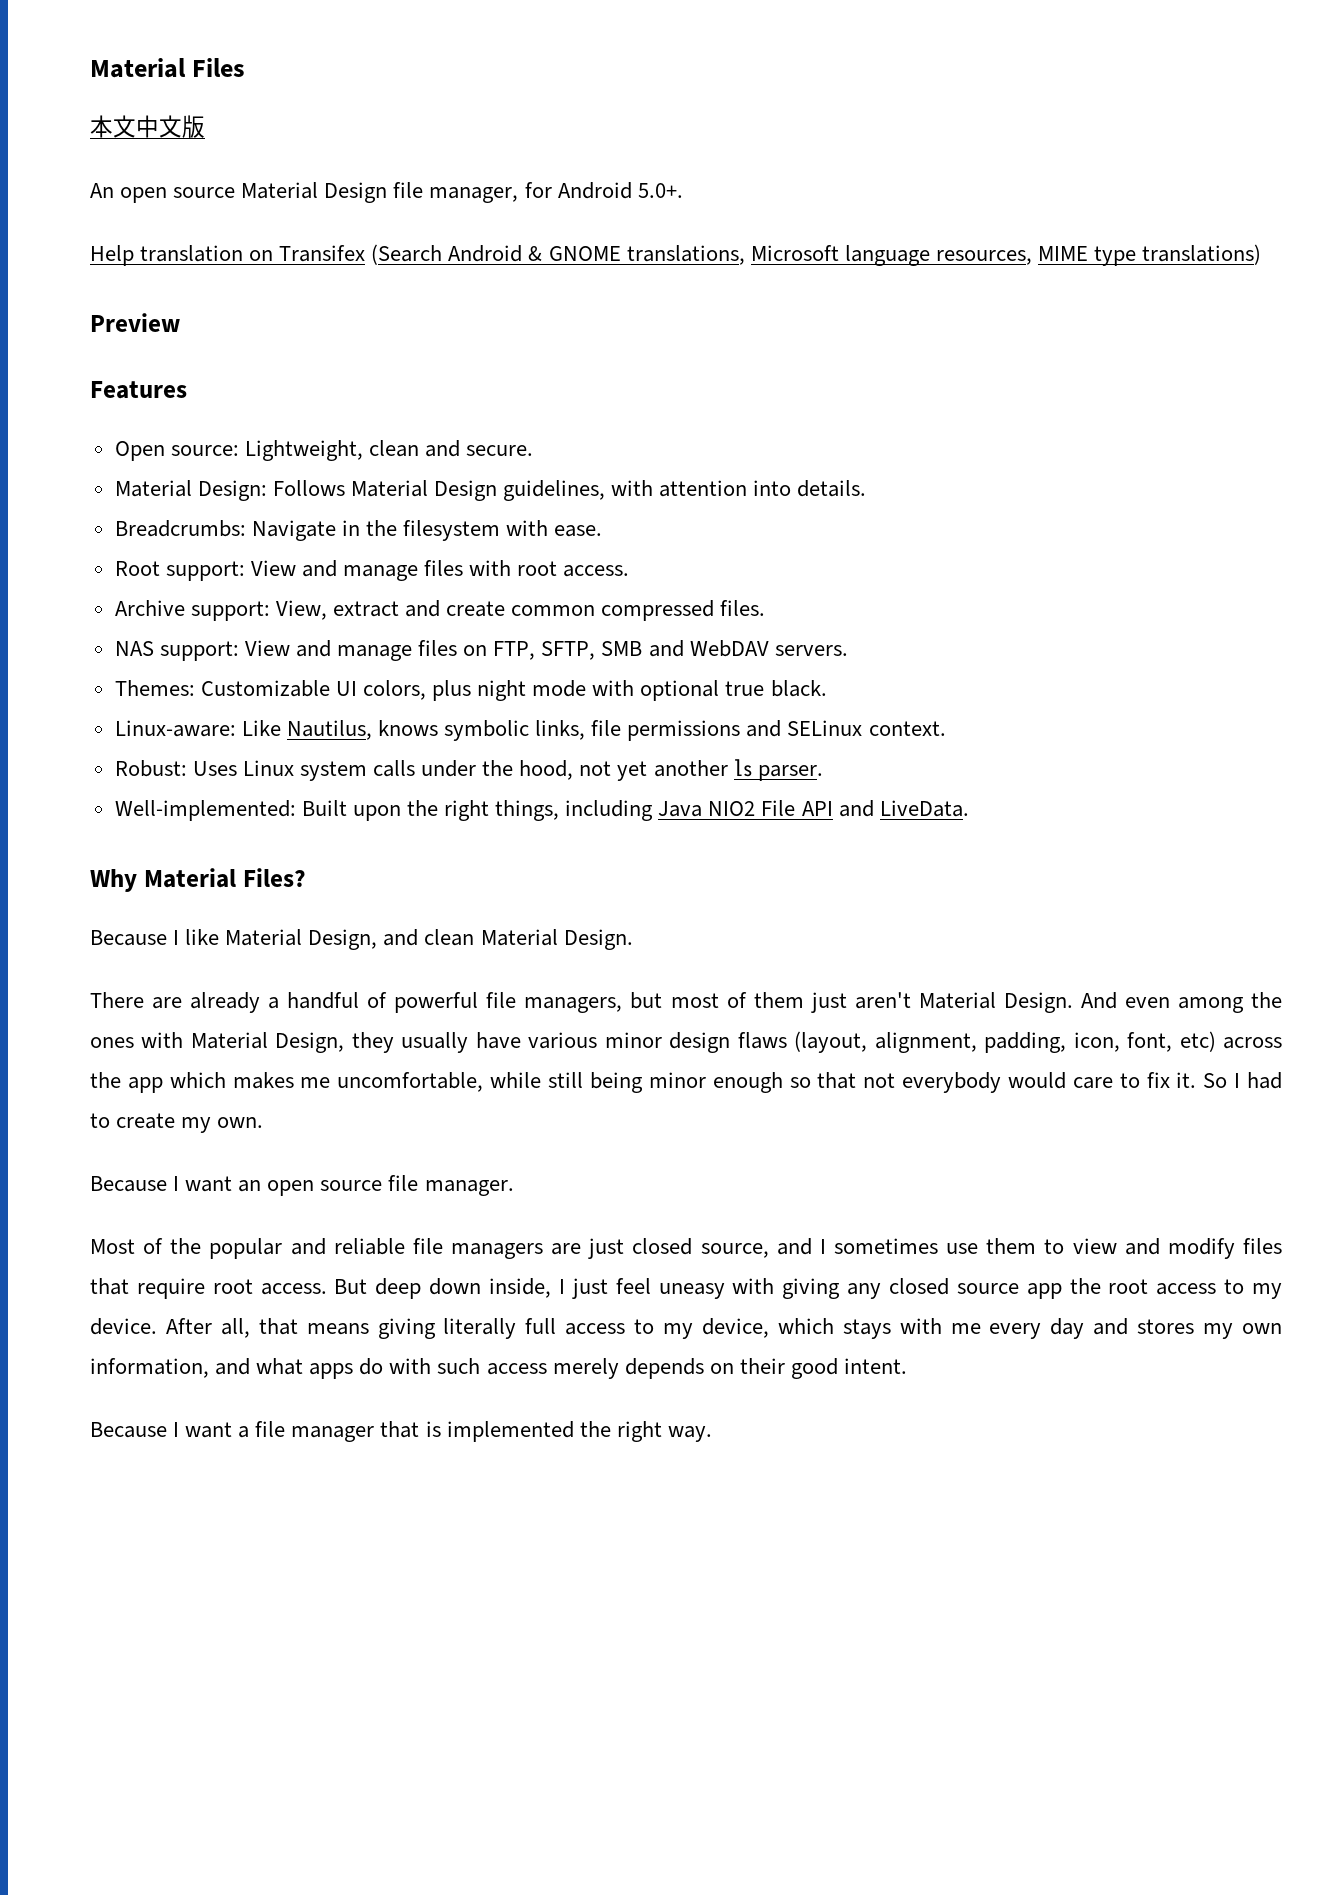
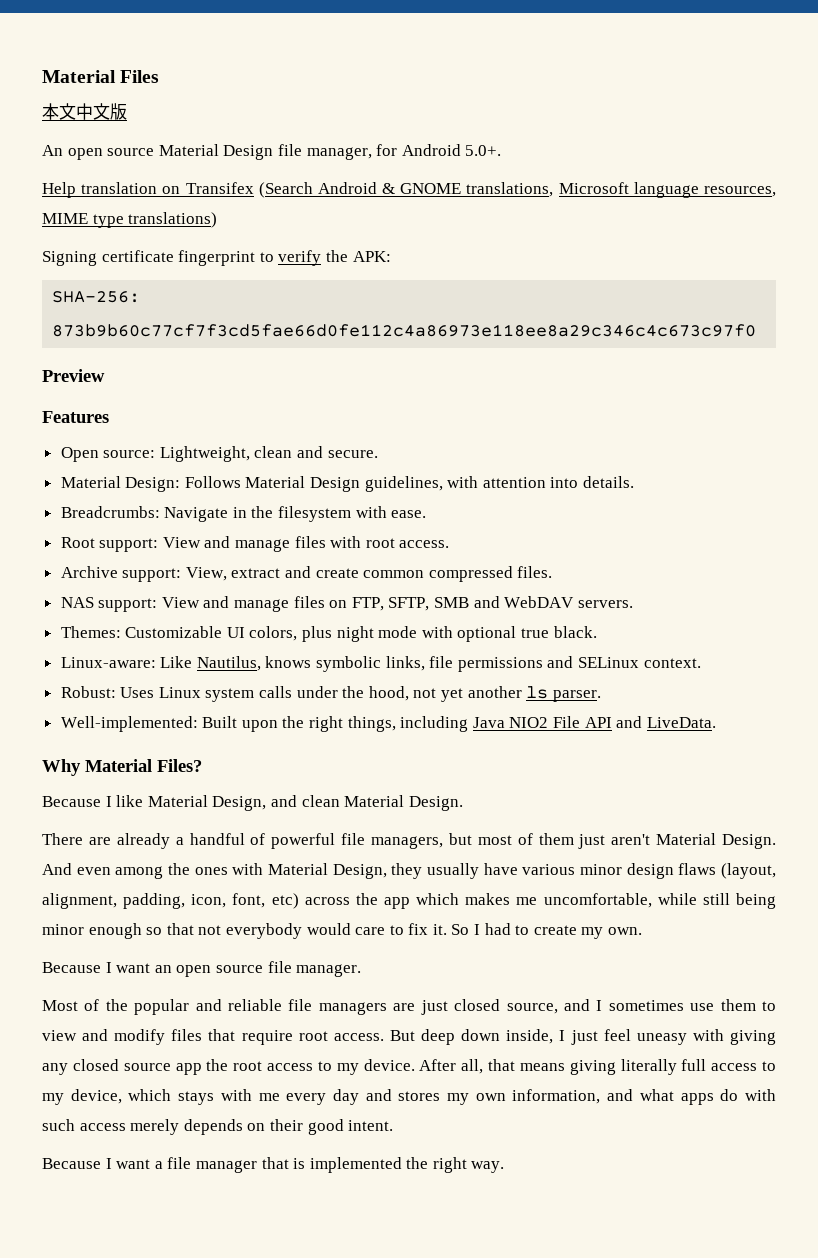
(1262, 254) none -> [42,250,391,266] [52,291,141,303] [52,324,757,337] // Signing certificate fingerprint to verify the APK: // SHA-256: 873b9b60c77cf7f3cd5fae66d0fe112c4a86973e118ee8a29c346c4c673c97f0

